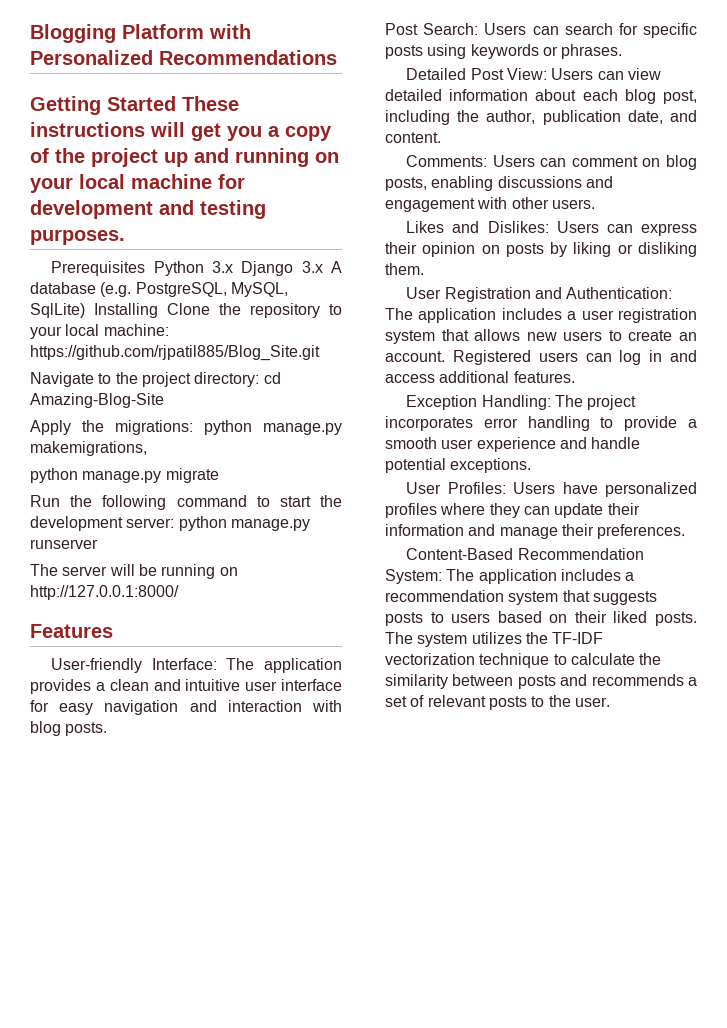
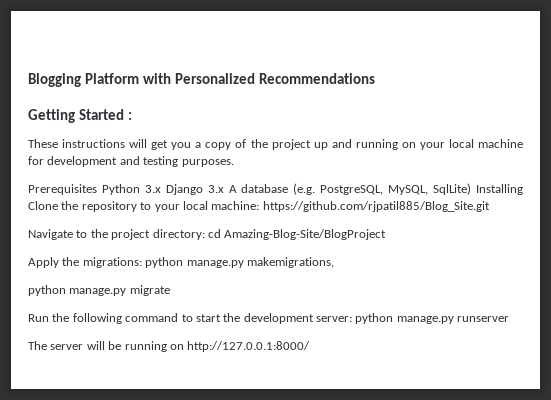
(176, 103) none -> [127,112,132,120] : //
[30,393,164,408] Amazing-Blog-Site -> [224,229,387,240] Amazing-Blog-Site/BlogProject
[30,624,113,638] [51,658,342,673] [30,679,342,694] [30,700,343,715] [30,721,108,736] [385,23,697,38] [385,44,623,59] [406,68,661,80] [385,89,697,104] [385,110,697,125] [385,132,441,143] [406,155,697,170] [385,176,613,191] [385,197,595,212] [406,221,697,236] [385,242,697,257] [385,263,424,275] [406,287,673,302] [385,308,697,323] [385,329,697,344] [385,350,697,365] [385,371,575,383] [406,395,637,410] [385,416,697,431] [385,437,641,452] [385,458,532,473] [406,482,697,497] [385,503,640,518] [385,524,686,539] [406,548,644,560] [385,569,635,584] [385,590,657,605] [385,611,697,626] [385,632,604,647] [385,653,662,668] [385,674,697,689] [385,695,610,710] // Features // User-friendly Interface: The application provides a clean and intuitive user interface for easy navigation and interaction with blog posts. // Post Search: Users can search for specific posts using keywords or phrases. // Detailed Post View: Users can view detailed information about each blog post, including the author, publication date, and content. // Comments: Users can comment on blog posts, enabling discussions and engagement with other users. // Likes and Dislikes: Users can express their opinion on posts by liking or disliking them. // User Registration and Authentication: The application includes a user registration system that allows new users to create an account. Registered users can log in and access additional features. // Exception Handling: The project incorporates error handling to provide a smooth user experience and handle potential exceptions. // User Profiles: Users have personalized profiles where they can update their information and manage their preferences. // Content-Based Recommendation System: The application includes a recommendation system that suggests posts to users based on their liked posts. The system utilizes the TF-IDF vectorization technique to calculate the similarity between posts and recommends a set of relevant posts to the user. -> (311, 346) none

